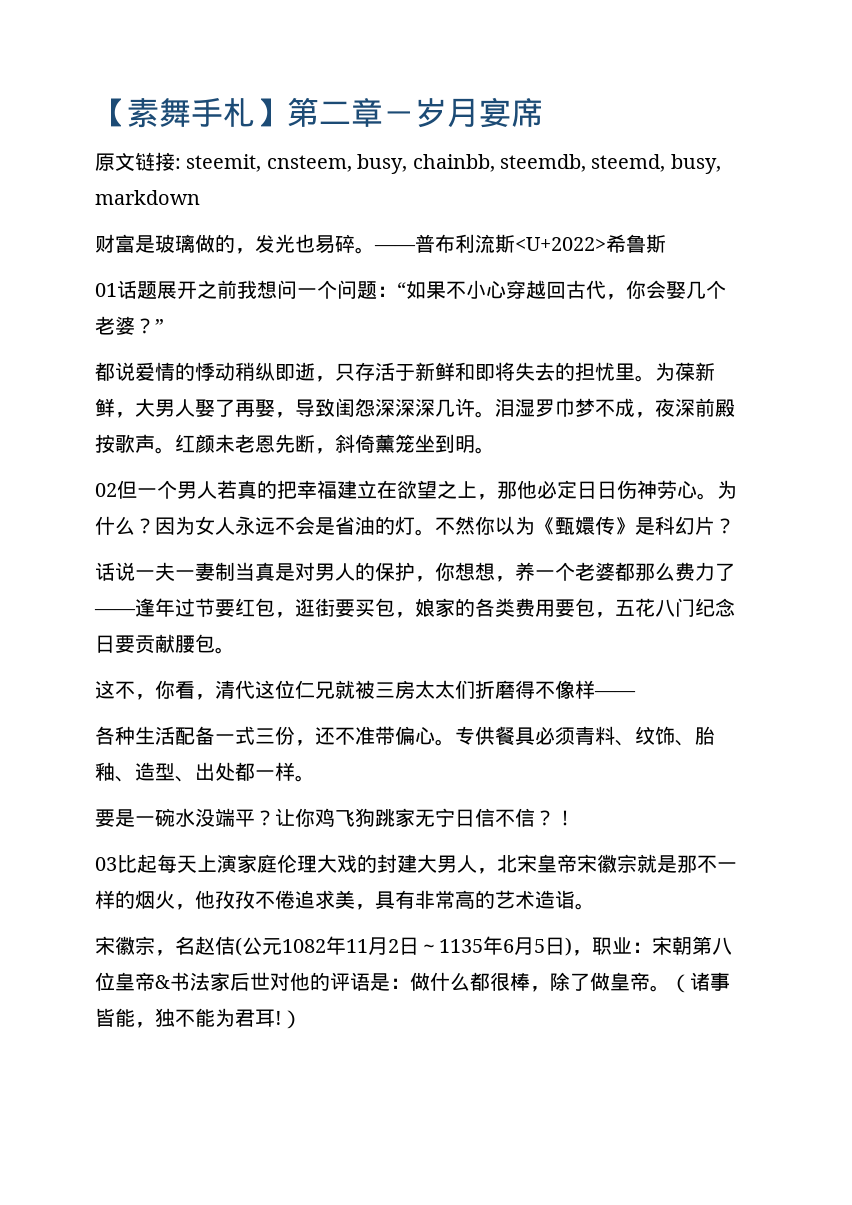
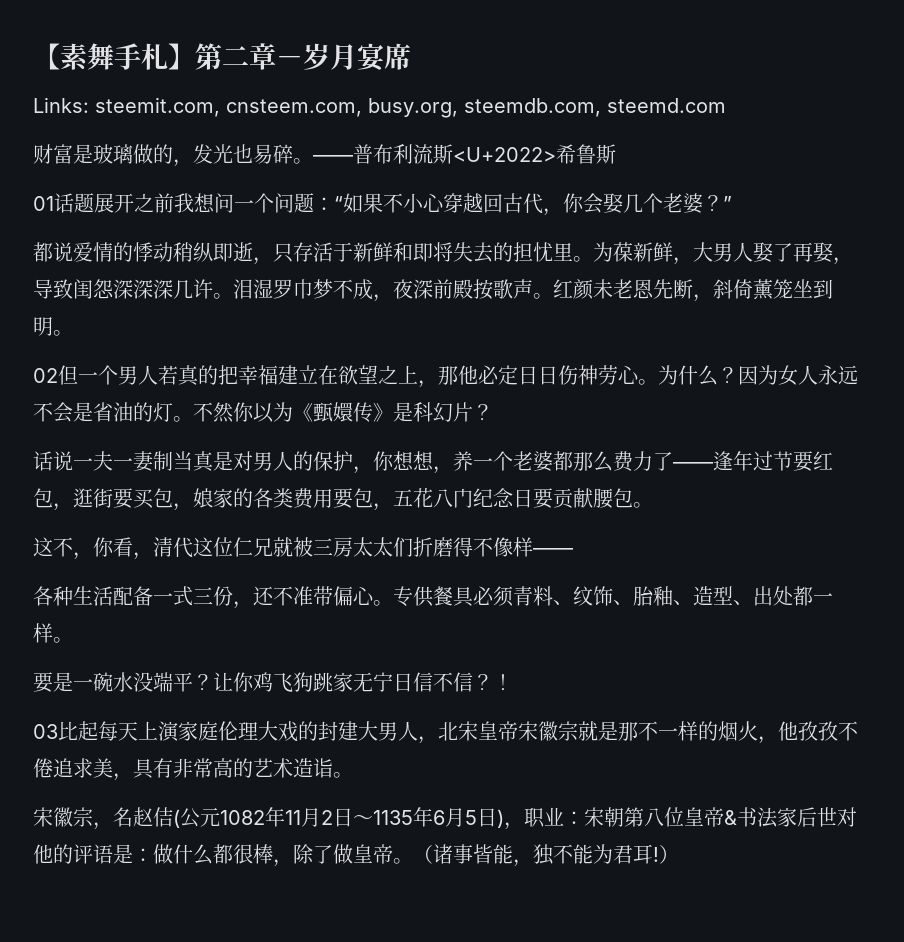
[95,152,721,174] [95,190,200,205] 原文链接: steemit, cnsteem, busy, chainbb, steemdb, steemd, busy, markdown -> [33,97,726,118] Links: steemit.com, cnsteem.com, busy.org, steemdb.com, steemd.com

